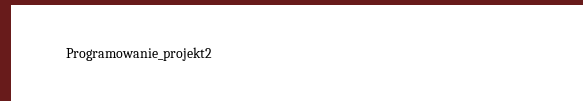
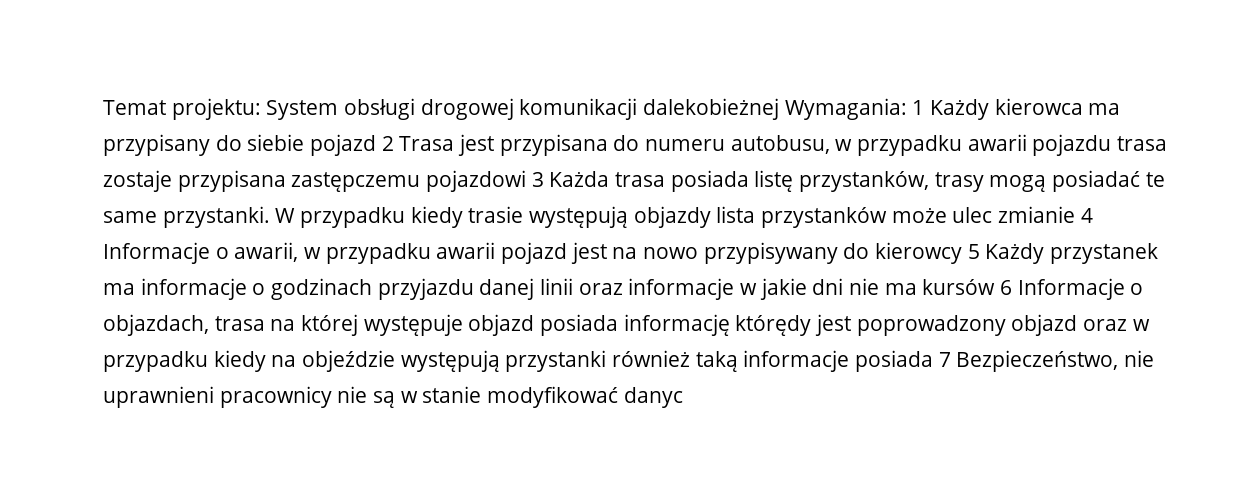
[66,47,212,61] Programowanie_projekt2 -> [103,98,1121,120] [103,134,1168,156] [103,170,1165,192] [103,206,1093,228] [103,242,1159,264] [103,278,1144,300] [103,314,1150,336] [103,350,1155,372] [103,386,683,408] Temat projektu: System obsługi drogowej komunikacji dalekobieżnej Wymagania: 1 Każdy kierowca ma przypisany do siebie pojazd 2 Trasa jest przypisana do numeru autobusu, w przypadku awarii pojazdu trasa zostaje przypisana zastępczemu pojazdowi 3 Każda trasa posiada listę przystanków, trasy mogą posiadać te same przystanki. W przypadku kiedy trasie występują objazdy lista przystanków może ulec zmianie 4 Informacje o awarii, w przypadku awarii pojazd jest na nowo przypisywany do kierowcy 5 Każdy przystanek ma informacje o godzinach przyjazdu danej linii oraz informacje w jakie dni nie ma kursów 6 Informacje o objazdach, trasa na której występuje objazd posiada informację którędy jest poprowadzony objazd oraz w przypadku kiedy na objeździe występują przystanki również taką informacje posiada 7 Bezpieczeństwo, nie uprawnieni pracownicy nie są w stanie modyfikować danyc

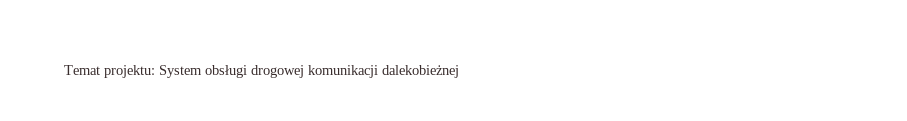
[784,98,1121,120] [103,134,1168,156] [103,170,1165,192] [103,206,1093,228] [103,242,1159,264] [103,278,1144,300] [103,314,1150,336] [103,350,1155,372] [103,386,683,408] Wymagania: 1 Każdy kierowca ma przypisany do siebie pojazd 2 Trasa jest przypisana do numeru autobusu, w przypadku awarii pojazdu trasa zostaje przypisana zastępczemu pojazdowi 3 Każda trasa posiada listę przystanków, trasy mogą posiadać te same przystanki. W przypadku kiedy trasie występują objazdy lista przystanków może ulec zmianie 4 Informacje o awarii, w przypadku awarii pojazd jest na nowo przypisywany do kierowcy 5 Każdy przystanek ma informacje o godzinach przyjazdu danej linii oraz informacje w jakie dni nie ma kursów 6 Informacje o objazdach, trasa na której występuje objazd posiada informację którędy jest poprowadzony objazd oraz w przypadku kiedy na objeździe występują przystanki również taką informacje posiada 7 Bezpieczeństwo, nie uprawnieni pracownicy nie są w stanie modyfikować danyc -> (459, 71) none

